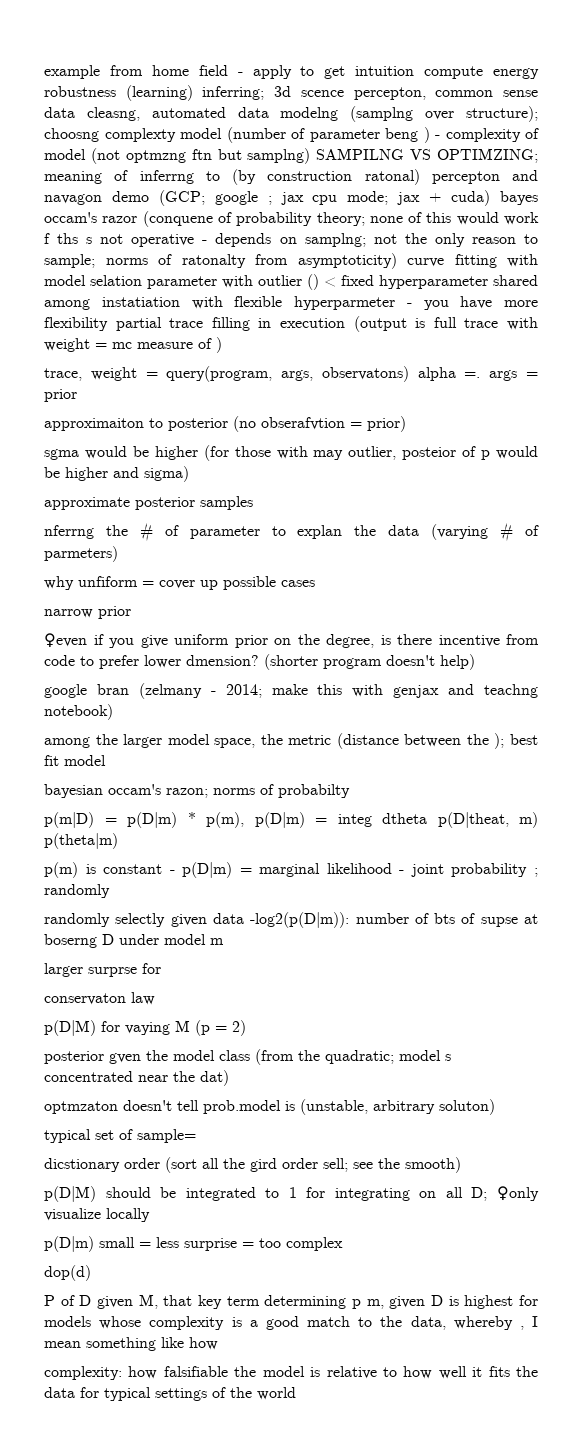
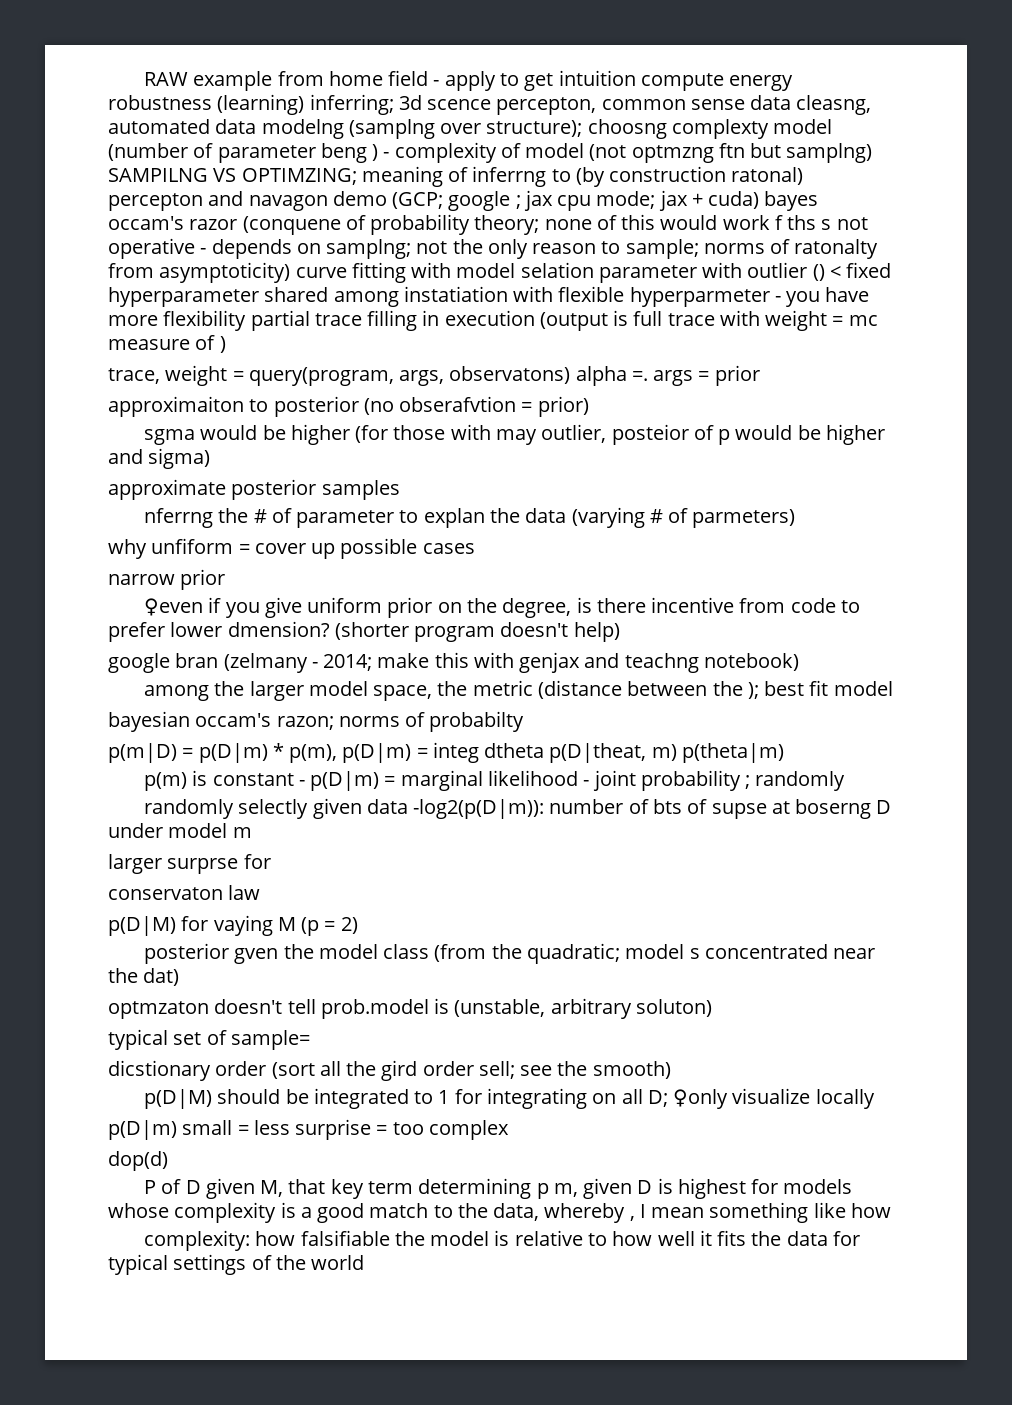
(44, 72) none -> [144,72,189,86] RAW

